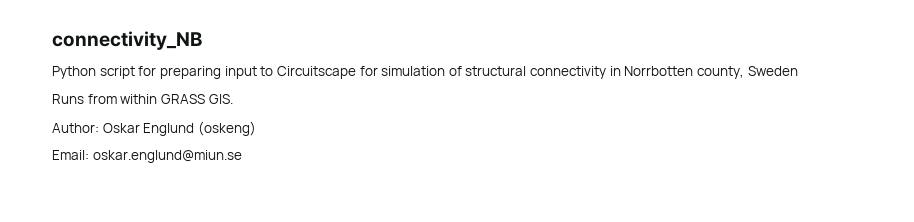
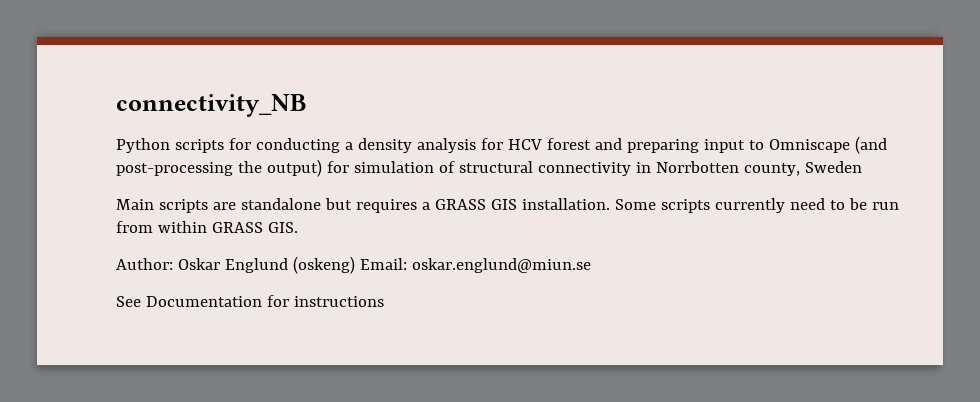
[99,66,356,79] script for preparing input to Circuitscape -> [174,136,887,154] [116,159,322,177] scripts for conducting a density analysis for HCV forest and preparing input to Omniscape (and post-processing the output)
[52,94,84,104] Runs -> [116,198,899,213] Main scripts are standalone but requires a GRASS GIS installation. Some scripts currently need to be run
(256, 128) // -> (355, 265) none
(242, 156) none -> [116,295,384,307] // See Documentation for instructions

